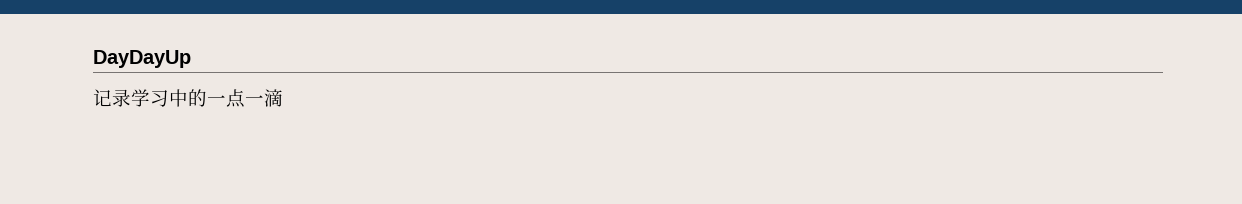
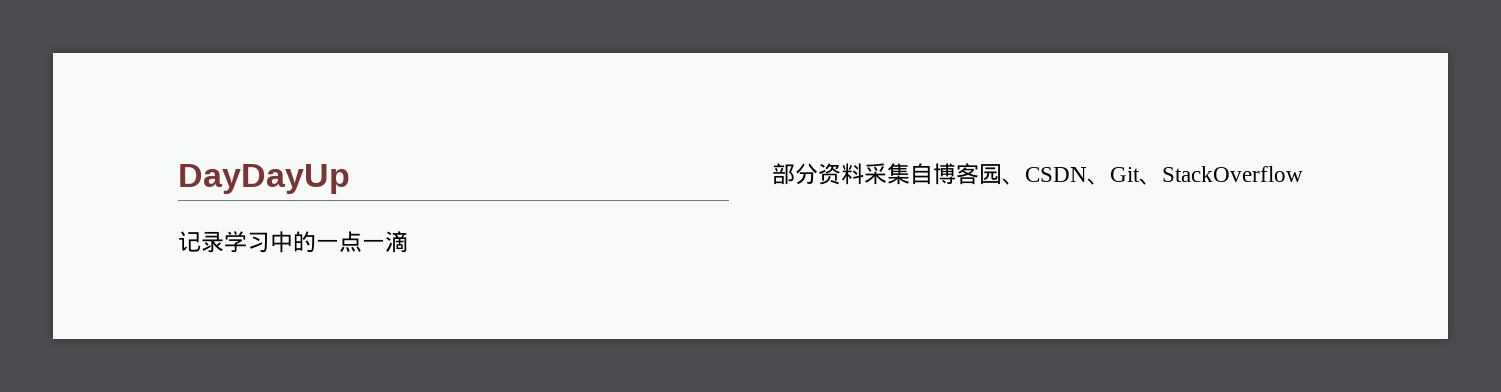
(283, 98) none -> [772,163,1303,185] // 部分资料采集自博客园、CSDN、Git、StackOverflow

